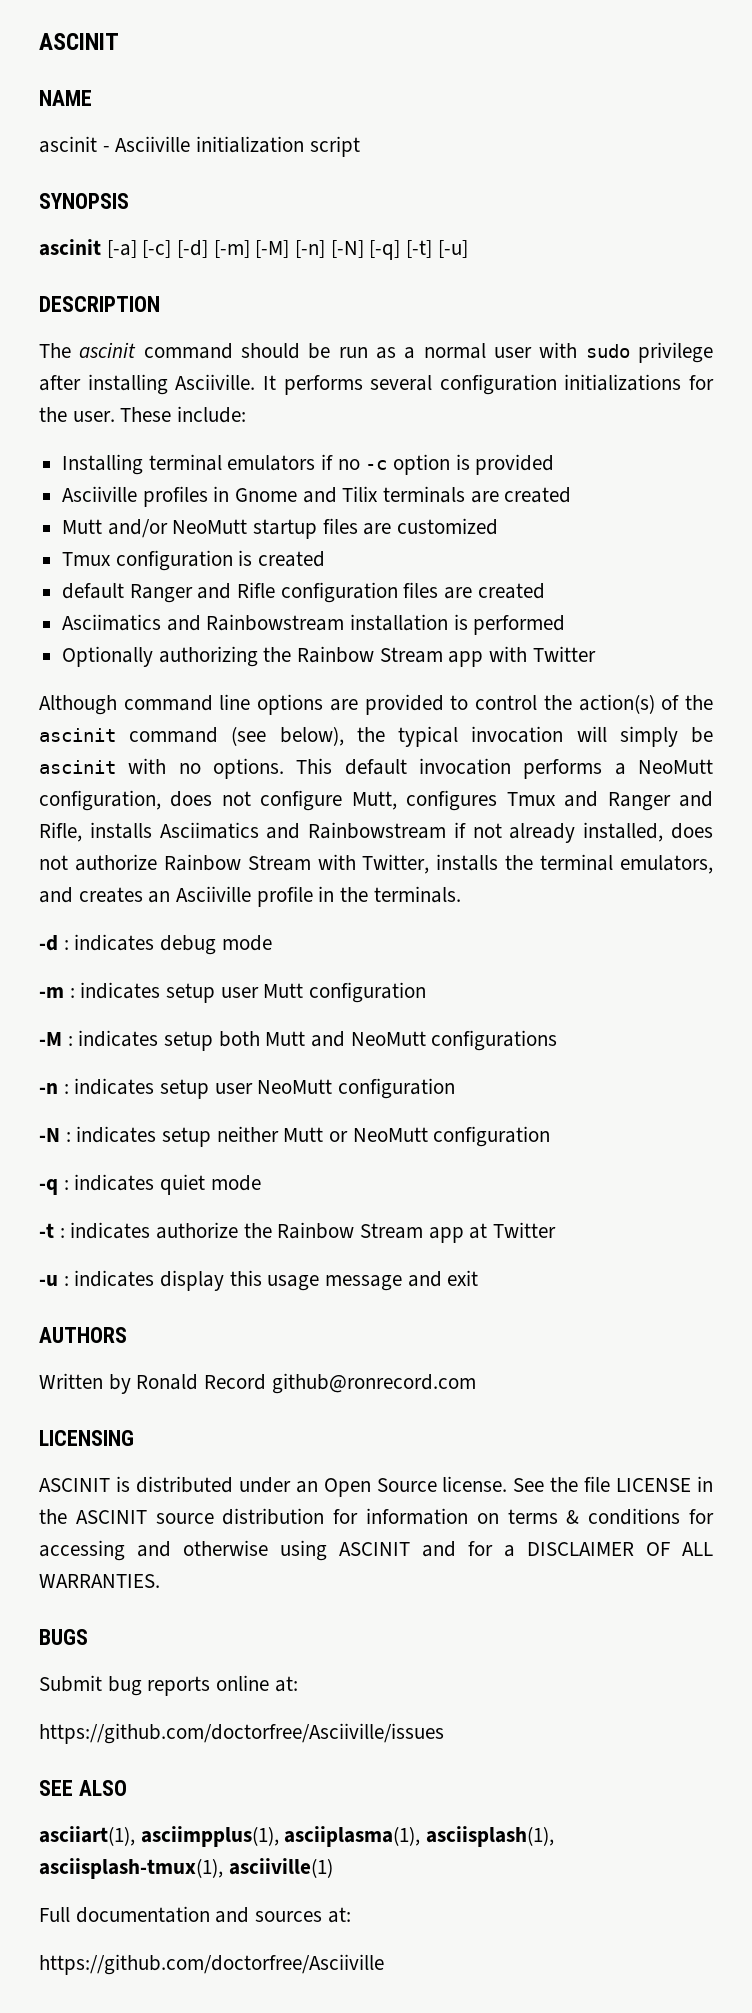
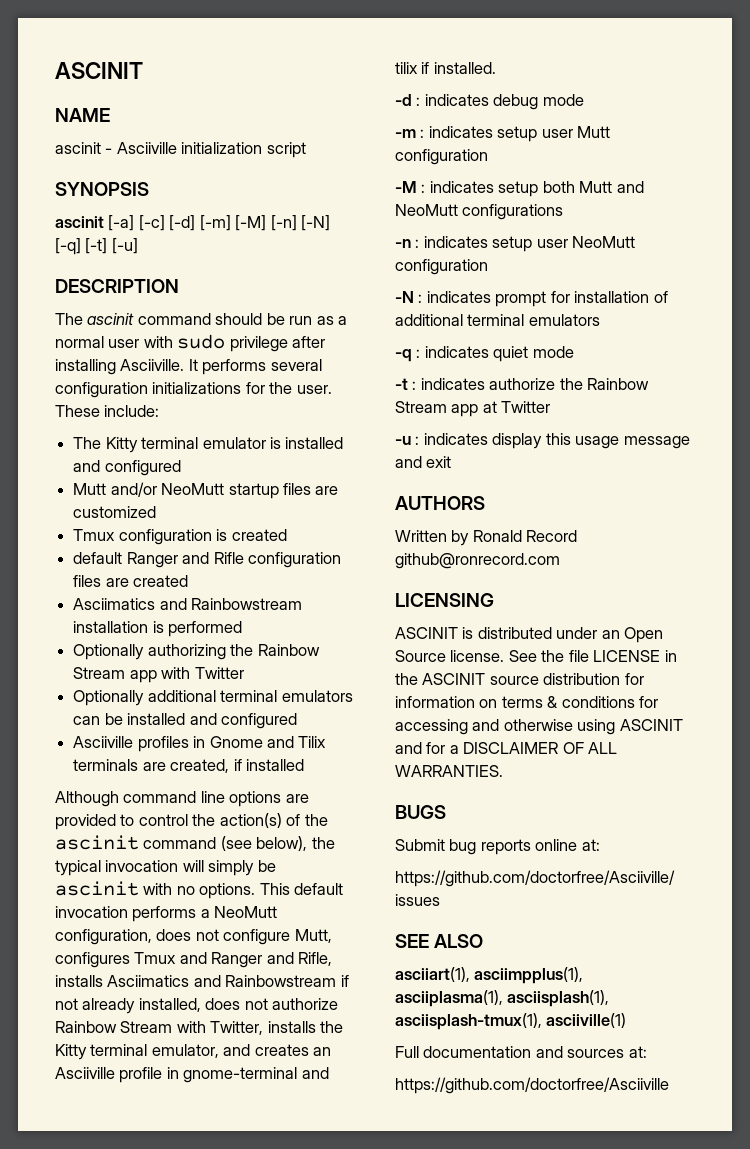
[62,454,555,475] [62,486,572,507] Installing terminal emulators if no -c option is provided // Asciiville profiles in Gnome and Tilix terminals are created -> [73,437,344,453] [73,460,181,476] The Kitty terminal emulator is installed and configured
(596, 654) none -> [73,690,353,706] [73,713,297,729] [73,736,327,752] [73,759,304,773] // Optionally additional terminal emulators can be installed and configured // Asciiville profiles in Gnome and Tilix terminals are created, if installed
[540,854,714,874] terminal emulators, -> [55,1044,219,1060] Kitty terminal emulator,
[340,886,461,903] the terminals. -> [183,1067,329,1083] [395,62,496,74] gnome-terminal and tilix if installed.
[162,1126,551,1147] setup neither Mutt or NeoMutt configuration -> [495,291,668,307] [395,314,600,326] prompt for installation of additional terminal emulators

